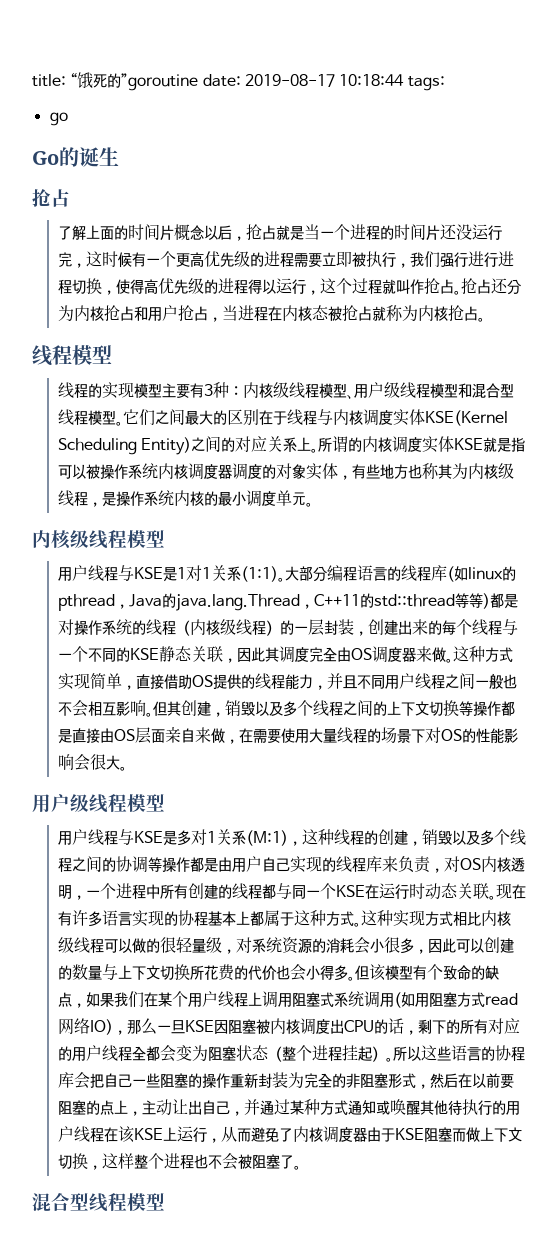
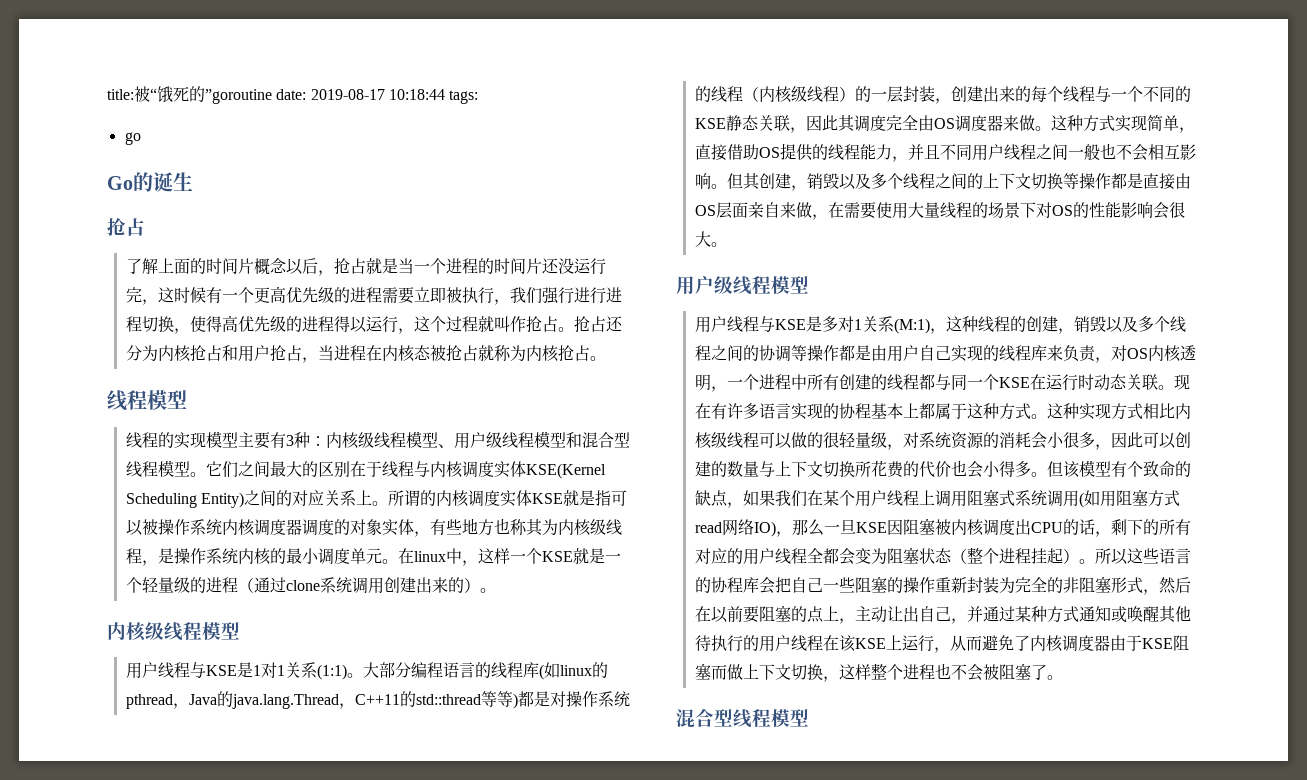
(66, 80) none -> [134,86,150,102] 被
(313, 504) none -> [397,548,621,566] [125,577,496,594] 在linux中，这样一个KSE就是一个轻量级的进程（通过clone系统调用创建出来的）。

